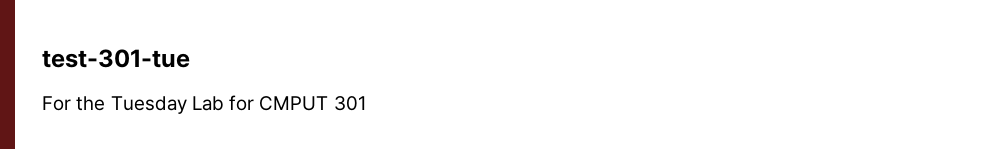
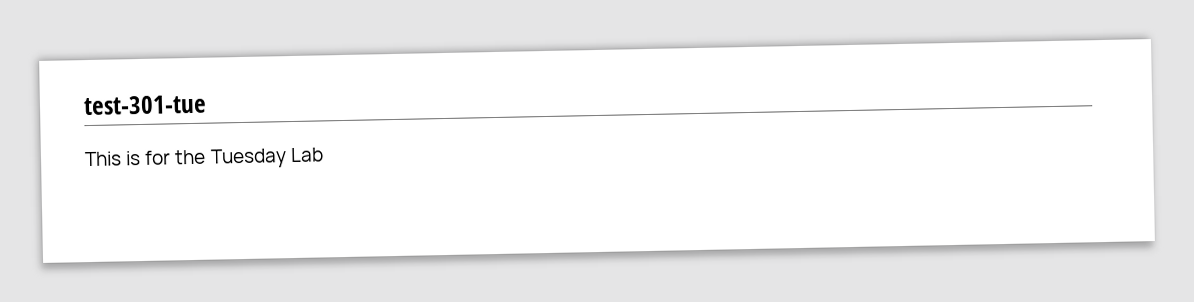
[42,95,367,114] For the Tuesday Lab for CMPUT 301 -> [84,147,324,169] This is for the Tuesday Lab

